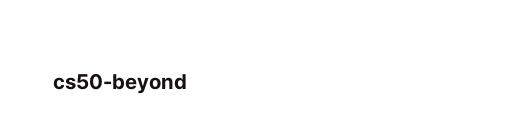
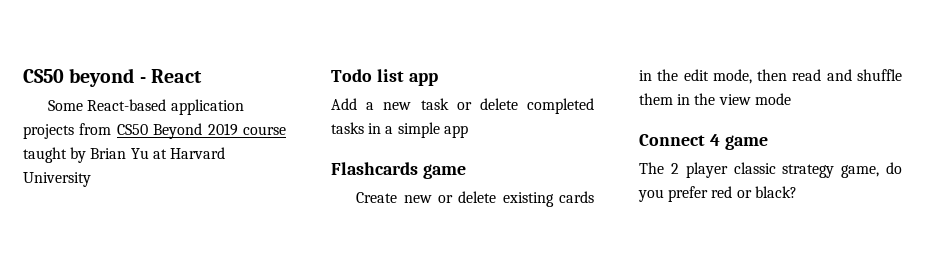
[53,73,187,94] cs50-beyond -> [23,68,202,87] [48,99,244,115] [23,123,286,139] [23,147,225,163] [23,172,91,187] [331,69,438,86] [331,98,594,114] [331,122,468,138] [331,162,466,179] [356,191,594,207] [639,69,902,84] [639,93,791,105] [639,134,768,150] [639,162,902,178] [638,186,797,202] CS50 beyond - React // Some React-based application projects from CS50 Beyond 2019 course taught by Brian Yu at Harvard University // Todo list app // Add a new task or delete completed tasks in a simple app // Flashcards game // Create new or delete existing cards in the edit mode, then read and shuffle them in the view mode // Connect 4 game // The 2 player classic strategy game, do you prefer red or black?

